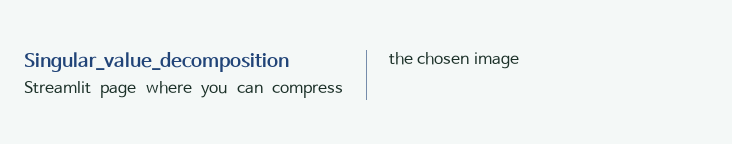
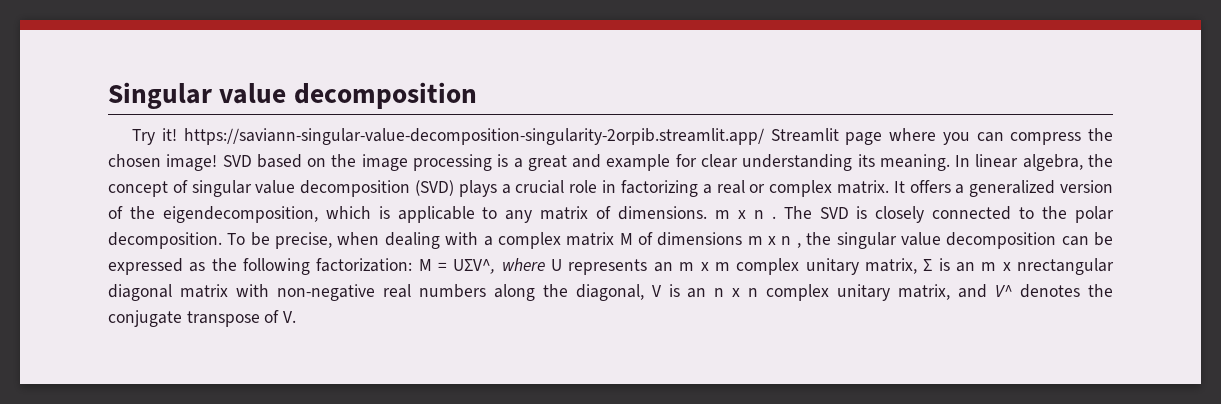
[24,52,289,72] Singular_value_decomposition // -> [108,82,477,109] [132,128,764,145] Singular value decomposition // Try it! https://saviann-singular-value-decomposition-singularity-2orpib.streamlit.app/
[473,52,519,69] image -> [166,154,1114,171] [108,180,1114,197] [108,206,1114,223] [108,232,1114,249] [108,258,1114,275] [108,284,1114,301] [108,310,297,327] image! SVD based on the image processing is a great and example for clear understanding its meaning. In linear algebra, the concept of singular value decomposition (SVD) plays a crucial role in factorizing a real or complex matrix. It offers a generalized version of the eigendecomposition, which is applicable to any matrix of dimensions. m x n . The SVD is closely connected to the polar decomposition. To be precise, when dealing with a complex matrix M of dimensions m x n , the singular value decomposition can be expressed as the following factorization: M = UΣV^, where U represents an m x m complex unitary matrix, Σ is an m x nrectangular diagonal matrix with non-negative real numbers along the diagonal, V is an n x n complex unitary matrix, and V^ denotes the conjugate transpose of V.

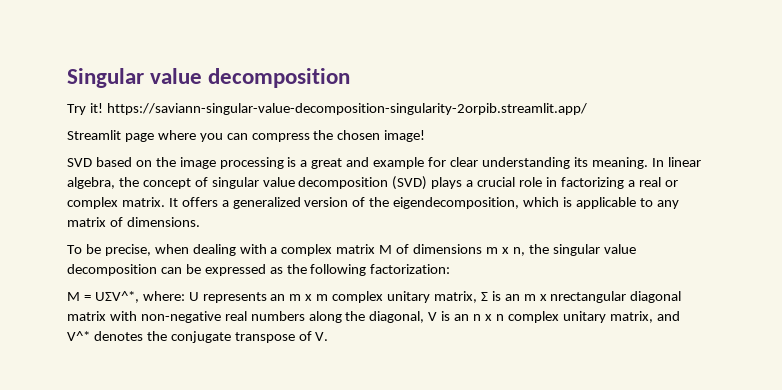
(764, 136) none -> (587, 109) //
(218, 162) none -> (426, 136) //
[715,206,1114,223] [108,232,222,249] m x n . The SVD is closely connected to the polar decomposition. -> (200, 222) //
[781,236,801,248] n , -> [512,247,525,256] n,
(413, 265) none -> (451, 269) //
[453,258,545,274] UΣV^, where -> [94,291,185,303] UΣV^*, where:
[995,285,1013,297] V^ -> [67,331,90,341] V^*

